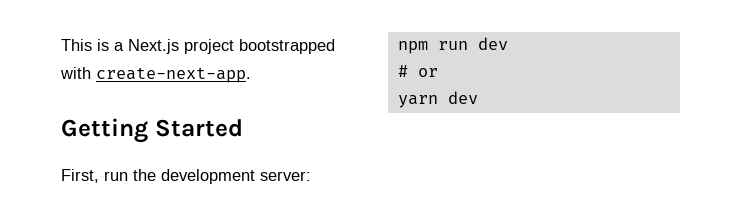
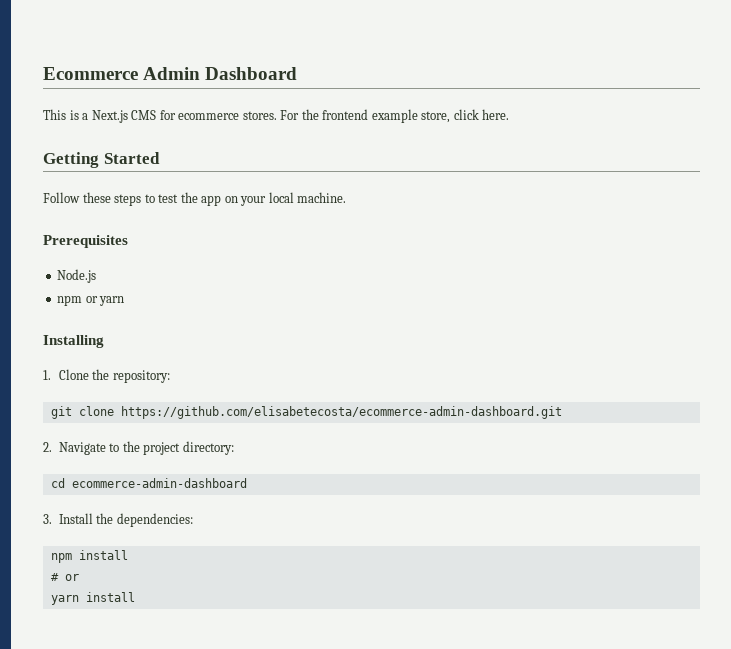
(61, 45) none -> [43,67,298,80] Ecommerce Admin Dashboard //
[184,39,335,54] [60,67,251,83] [61,118,243,143] [61,169,311,184] [397,37,508,54] project bootstrapped with create-next-app. // Getting Started // First, run the development server: // npm run dev -> [131,109,510,123] [43,152,160,168] [43,192,347,206] [43,235,128,248] [57,269,97,283] [57,295,125,306] [43,335,104,348] [43,369,170,383] [50,406,562,419] [43,441,234,455] [50,478,247,488] [43,513,193,527] [50,550,128,563] CMS for ecommerce stores. For the frontend example store, click here. // Getting Started // Follow these steps to test the app on your local machine. // Prerequisites // Node.js // npm or yarn // Installing // 1. Clone the repository: // git clone https://github.com/elisabetecosta/ecommerce-admin-dashboard.git // 2. Navigate to the project directory: // cd ecommerce-admin-dashboard // 3. Install the dependencies: // npm install
[447,91,478,104] dev -> [85,592,135,602] install

